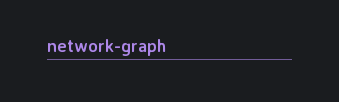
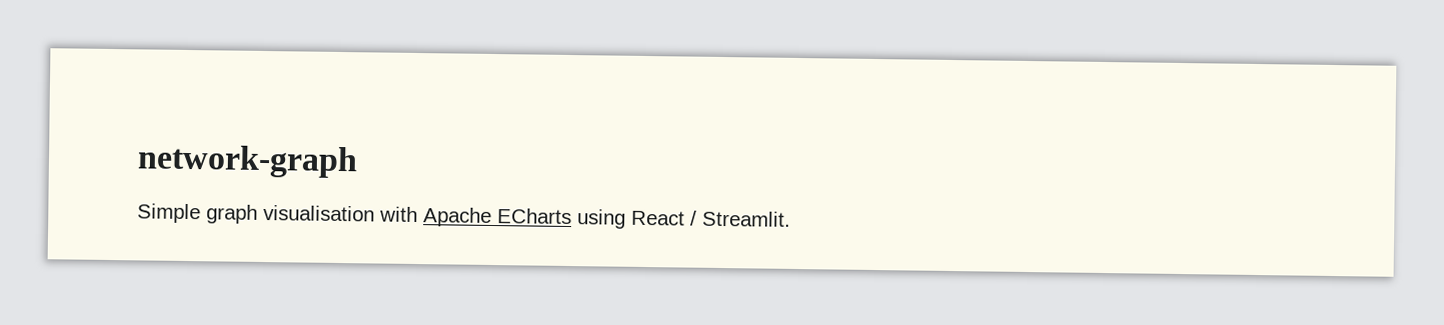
(166, 47) none -> [137,203,791,229] // Simple graph visualisation with Apache ECharts using React / Streamlit.

